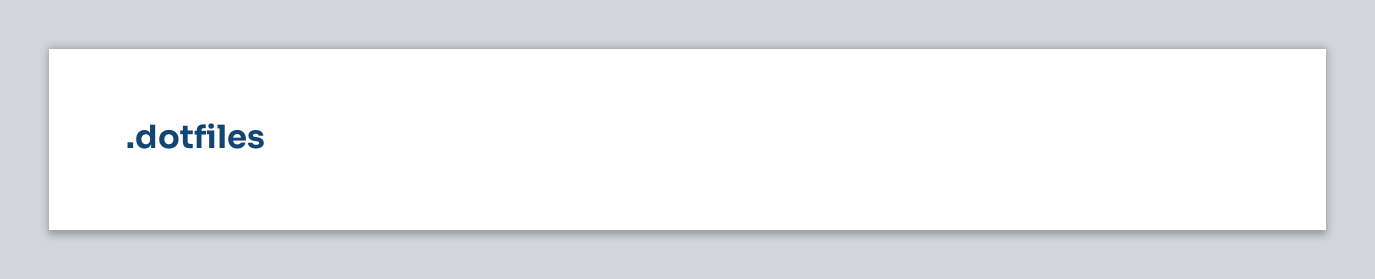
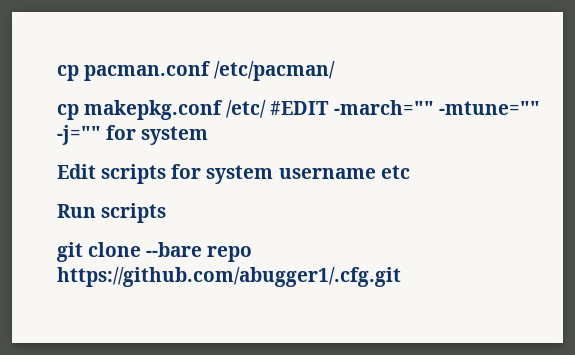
[126,123,265,149] .dotfiles -> [57,61,336,81] [57,100,540,120] [57,125,209,145] [57,164,410,184] [57,203,167,223] [57,242,253,262] [57,267,401,287] cp pacman.conf /etc/pacman/ // cp makepkg.conf /etc/ #EDIT -march="" -mtune="" -j="" for system // Edit scripts for system username etc // Run scripts // git clone --bare repo https://github.com/abugger1/.cfg.git

